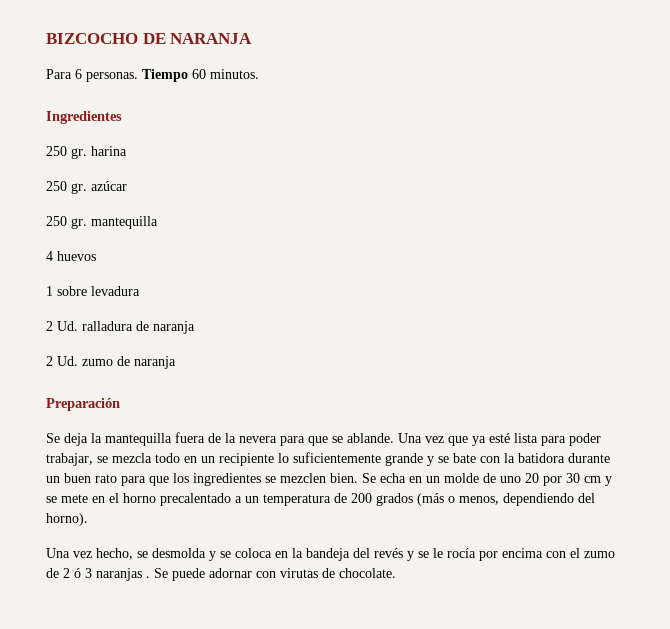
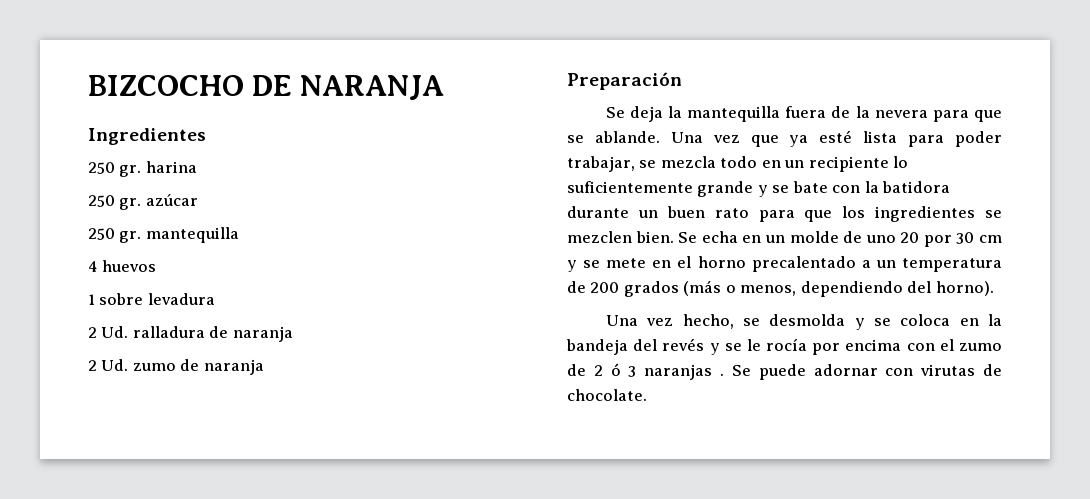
[46,69,259,82] // Para 6 personas. Tiempo 60 minutos. -> (445, 87) none

